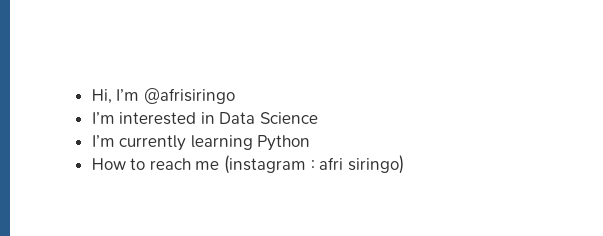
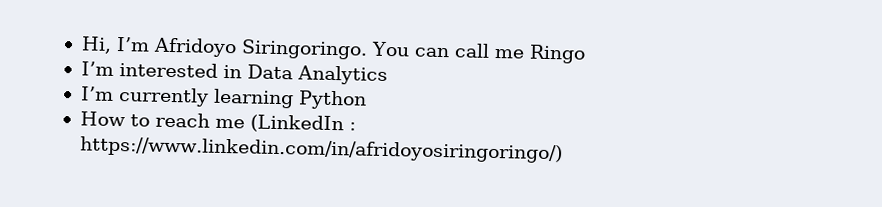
[143,88,235,104] @afrisiringo -> [152,37,586,64] Afridoyo Siringoringo. You can call me Ringo
[260,112,319,124] Science -> [296,65,388,86] Analytics
[224,155,404,174] (instagram : afri siringo) -> [249,114,356,134] [78,136,563,164] (LinkedIn : https://www.linkedin.com/in/afridoyosiringoringo/)

